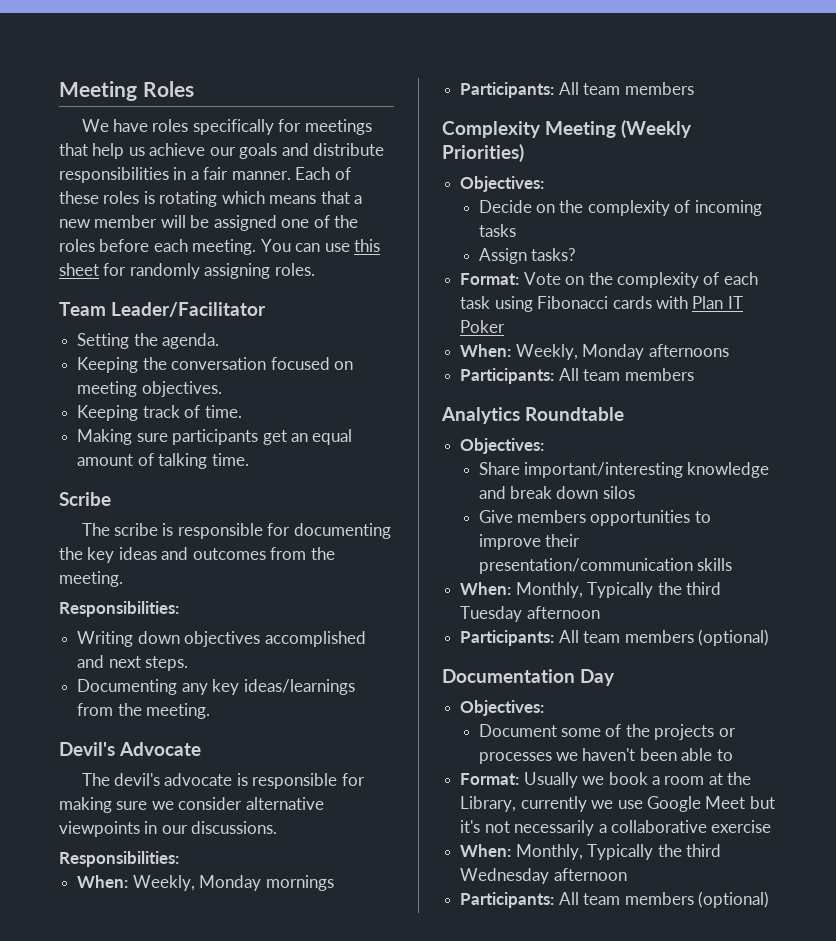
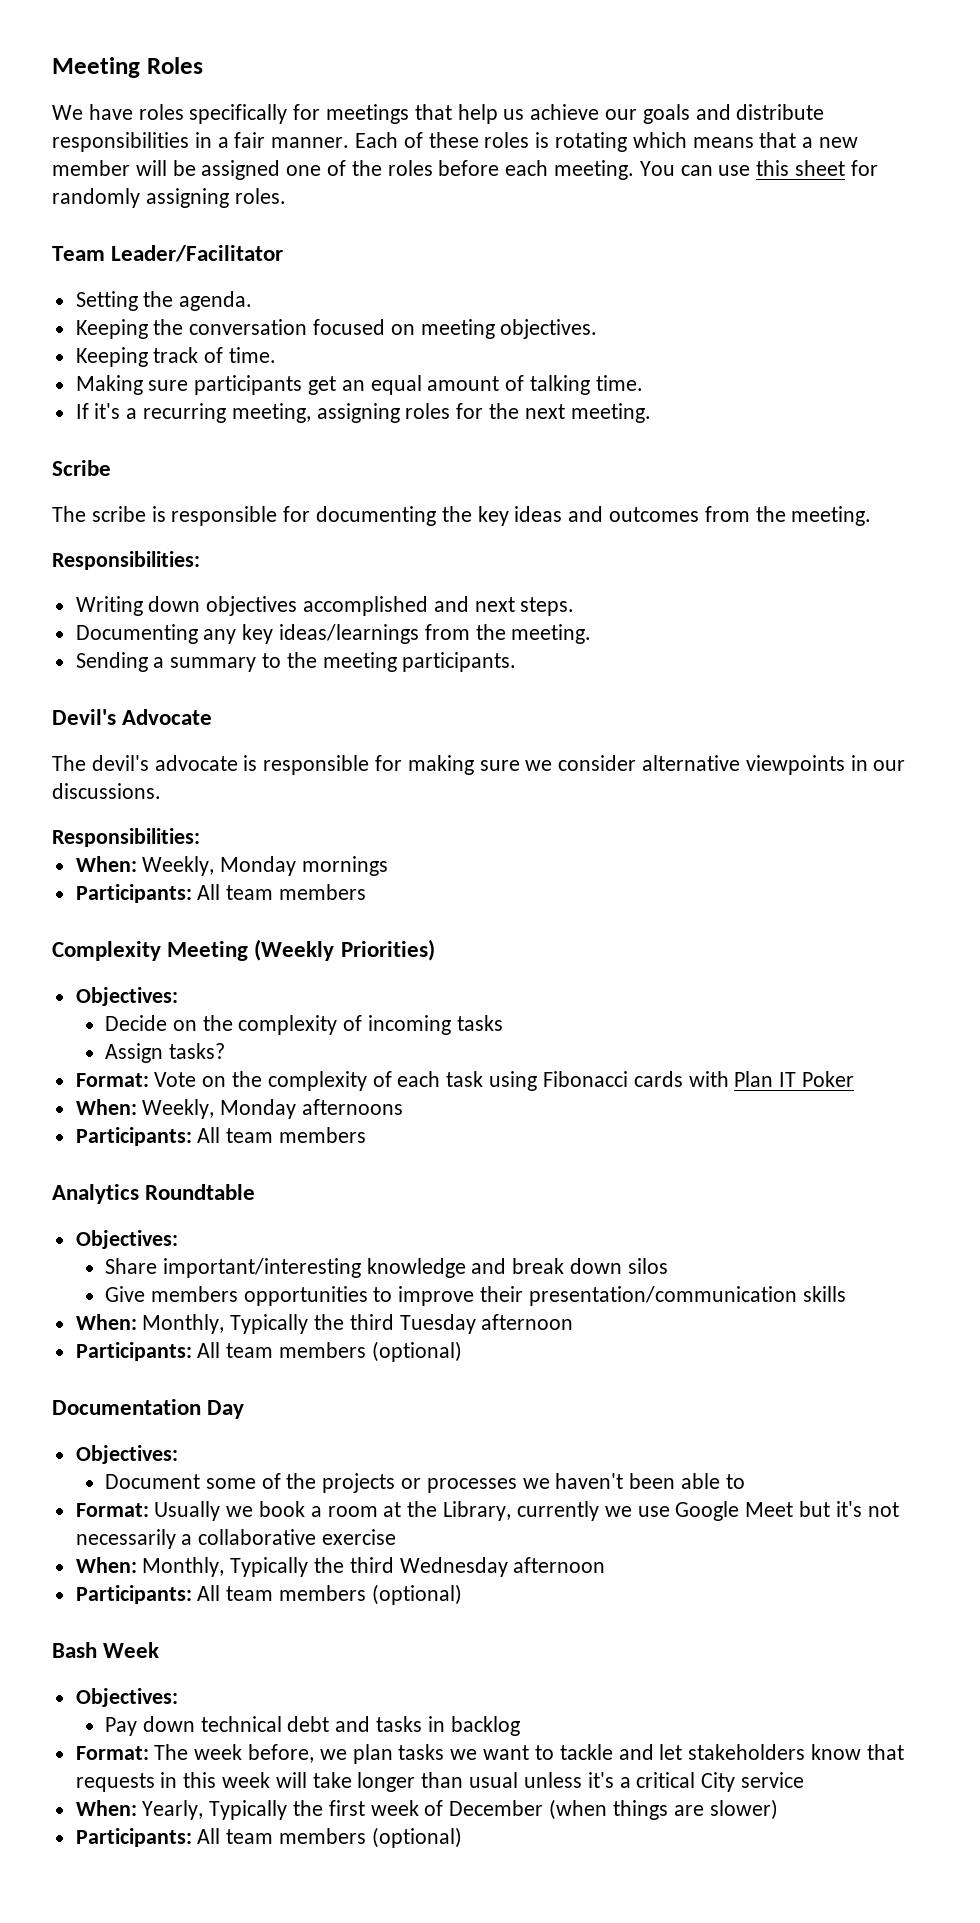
(249, 459) none -> [75,403,651,423] // If it's a recurring meeting, assigning roles for the next meeting.
(211, 711) none -> [75,652,517,672] // Sending a summary to the meeting participants.
(769, 899) none -> [52,1642,160,1658] [75,1688,178,1707] [105,1716,520,1736] [75,1744,904,1764] [75,1772,804,1792] [75,1799,778,1820] [75,1827,462,1848] // Bash Week // Objectives: // Pay down technical debt and tasks in backlog // Format: The week before, we plan tasks we want to tackle and let stakeholders know that requests in this week will take longer than usual unless it's a critical City service // When: Yearly, Typically the first week of December (when things are slower) // Participants: All team members (optional)

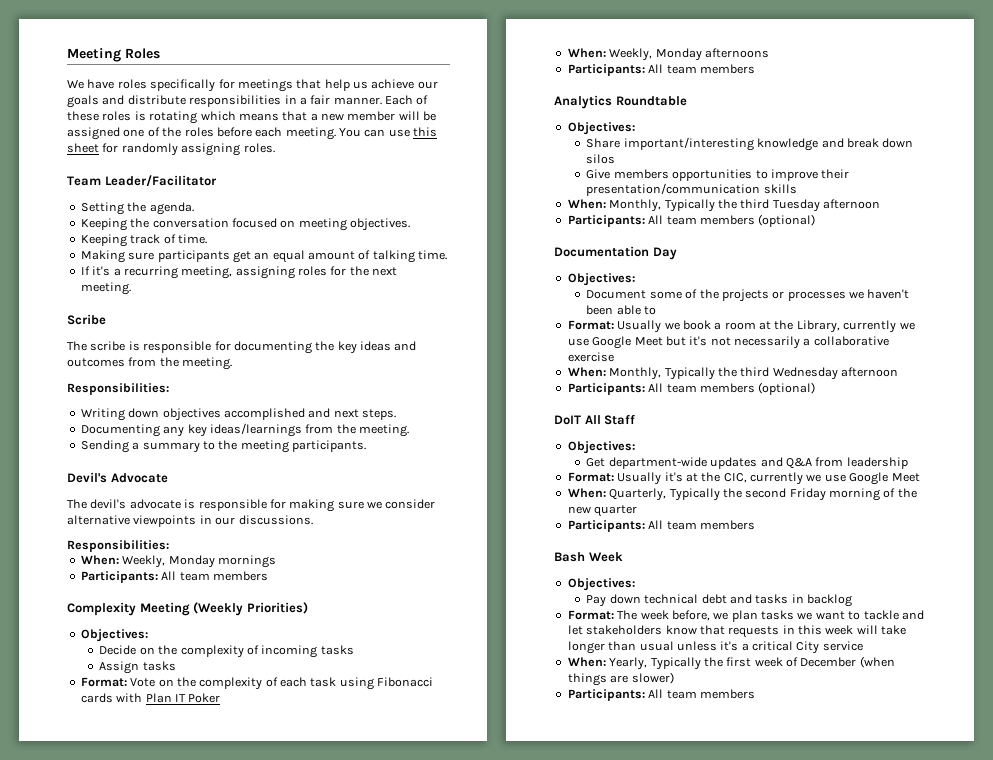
[168,1043,225,1059] tasks? -> [142,661,176,671] tasks
(462, 1594) none -> [554,414,636,425] [567,441,635,454] [586,457,908,469] [567,472,920,485] [567,488,917,501] [567,505,638,517] [567,520,755,532] // DoIT All Staff // Objectives: // Get department-wide updates and Q&A from leadership // Format: Usually it's at the CIC, currently we use Google Meet // When: Quarterly, Typically the second Friday morning of the new quarter // Participants: All team members
[371,1827,462,1848] (optional) -> (755, 694) none

